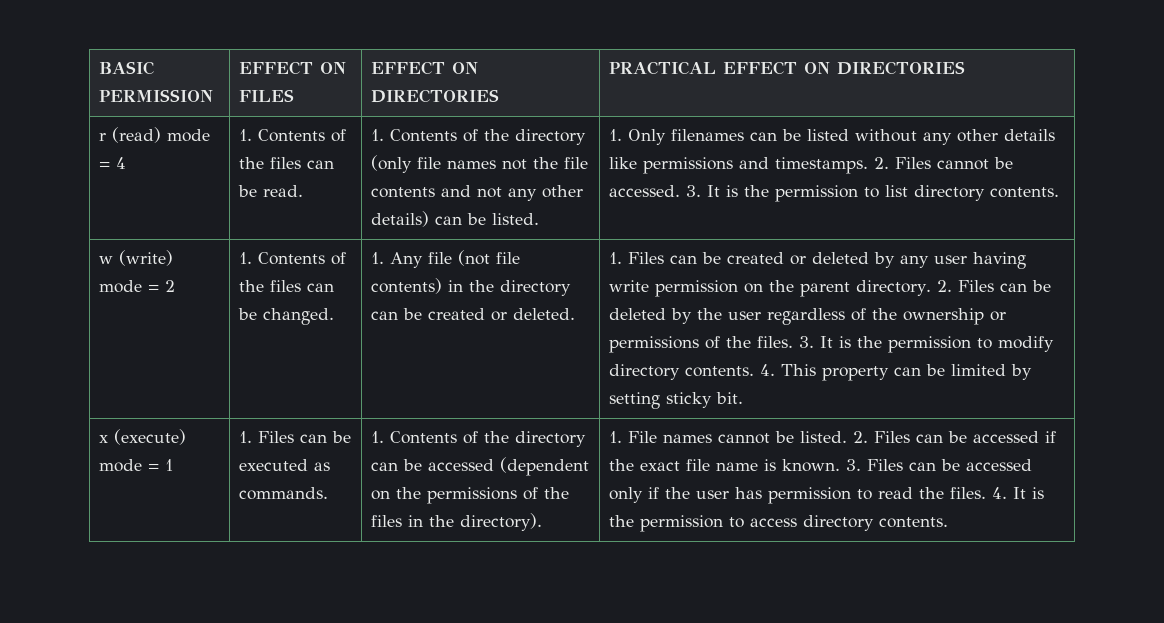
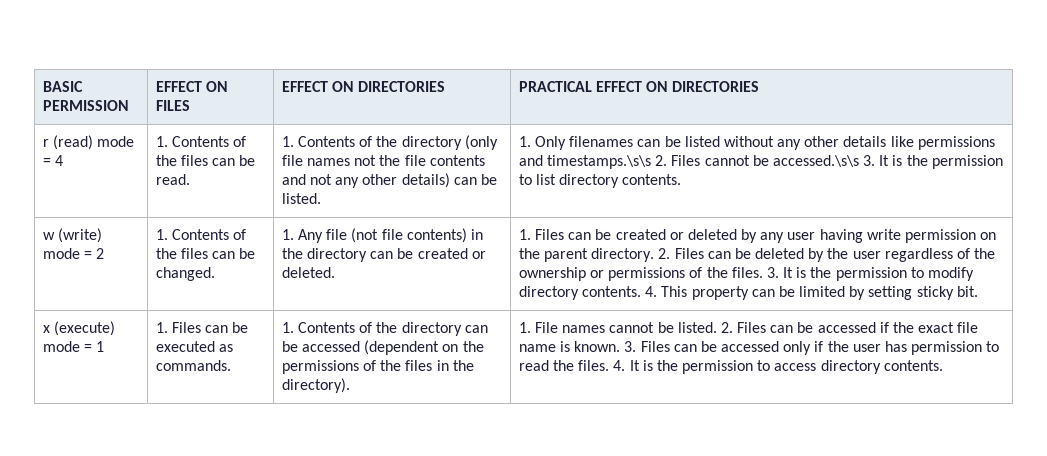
[774,157,868,174] timestamps. -> [546,155,651,169] timestamps.\s\s
[608,185,680,197] accessed. -> [772,155,859,167] accessed.\s\s

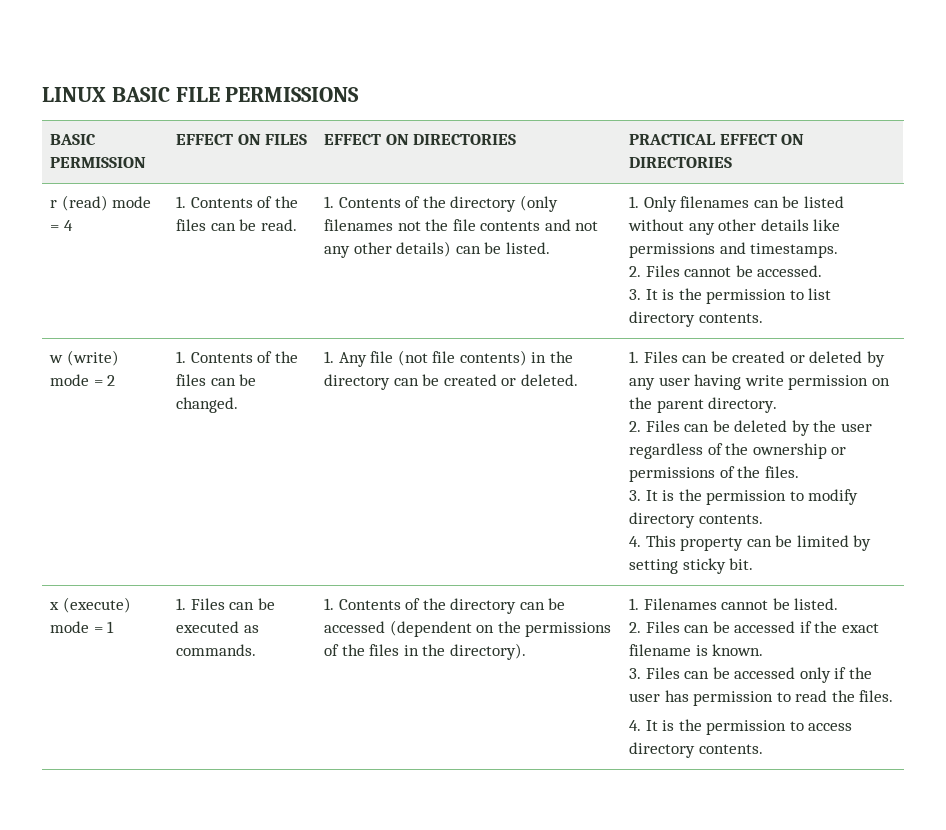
(42, 86) none -> [42,87,360,102] LINUX BASIC FILE PERMISSIONS //
[281,155,350,166] file names -> [323,219,393,231] filenames
[546,155,651,169] timestamps.\s\s -> [750,243,839,258] timestamps. //
[772,155,859,167] accessed.\s\s -> [757,265,823,277] accessed. //
(655, 255) none -> (778, 405) //
(763, 272) none -> (799, 472) //
(641, 291) none -> (763, 519) //
[534,322,606,333] File names -> [643,598,717,610] Filenames
(717, 327) none -> (839, 604) //
[957,322,979,333] [518,344,556,352] file name -> [628,644,691,656] filename
(621, 346) none -> (764, 650) //
(610, 365) none -> (894, 696) //

